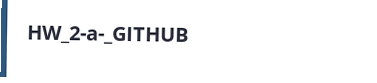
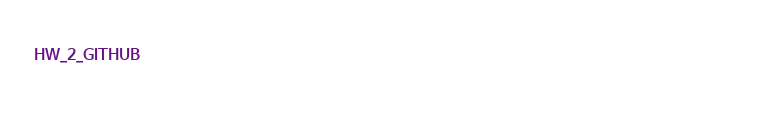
[26,25,189,45] HW_2-a-_GITHUB -> [34,48,140,63] HW_2_GITHUB

